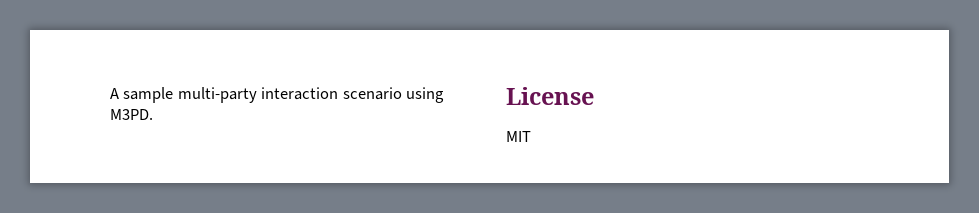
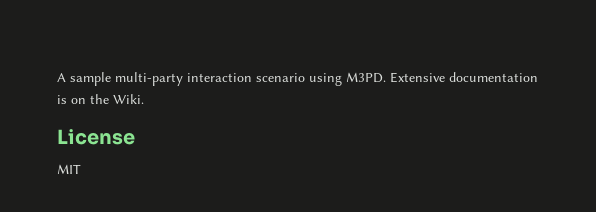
(153, 114) none -> [390,72,538,83] [57,94,144,104] Extensive documentation is on the Wiki.

